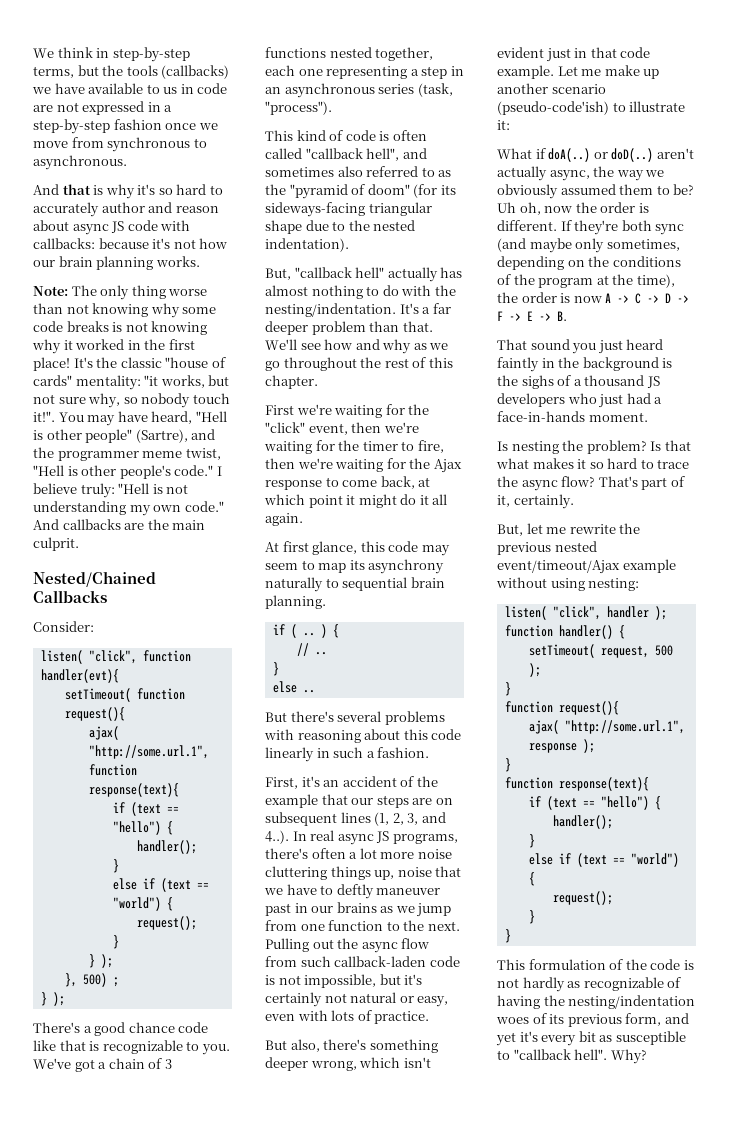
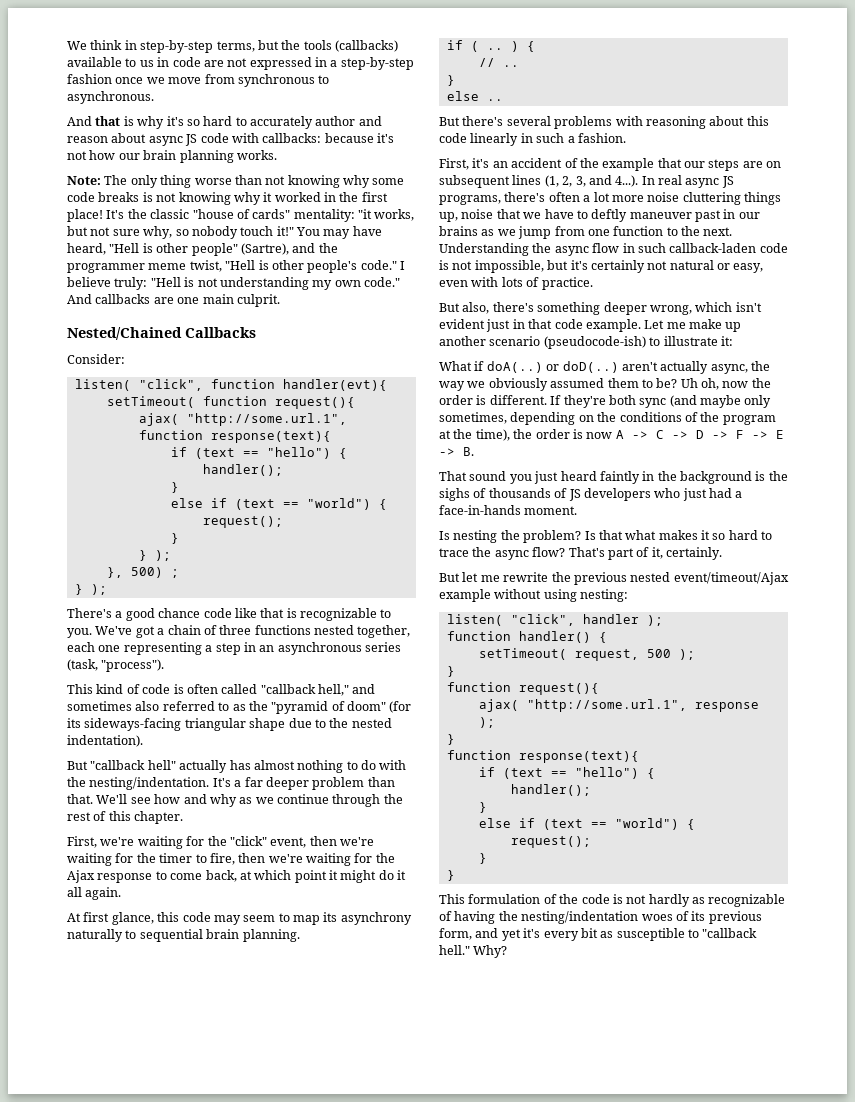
[32,83,85,94] we have -> (398, 46) none
[33,411,55,422] it!". -> [276,226,294,236] it!"
[147,519,169,530] the -> [177,297,200,304] one
[164,1059,172,1069] 3 -> [219,625,252,635] three
[366,148,400,161] hell", -> [318,684,349,696] hell,"
[265,268,291,280] But, -> [67,761,88,770] But
[265,357,357,371] go throughout -> [277,794,381,807] continue through
[265,405,294,415] First -> [67,836,97,848] First,
[265,830,289,844] 4..). -> [615,175,639,187] 4...).
[265,938,334,952] Pulling out -> [439,243,529,256] Understanding
[265,956,297,967] from -> [622,243,635,253] in
[497,101,609,115] (pseudo-code'ish) -> [543,336,646,349] (pseudocode-ish)
[573,375,645,386] a thousand -> [488,488,568,498] thousands of
[497,524,523,536] But, -> [439,573,460,582] But
[574,1049,608,1060] hell". -> [439,945,470,955] hell."

